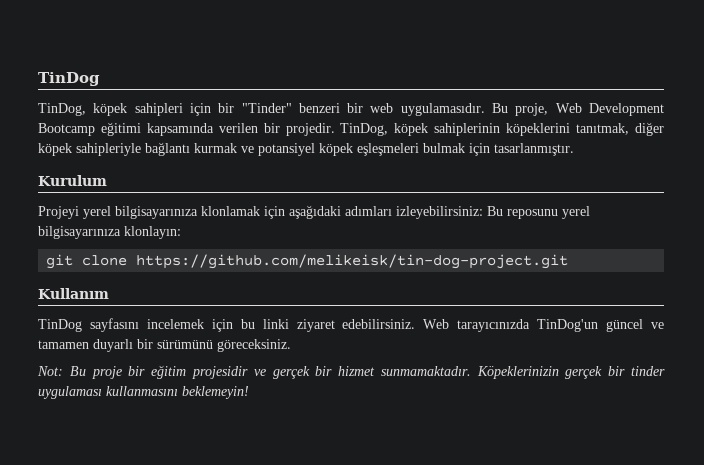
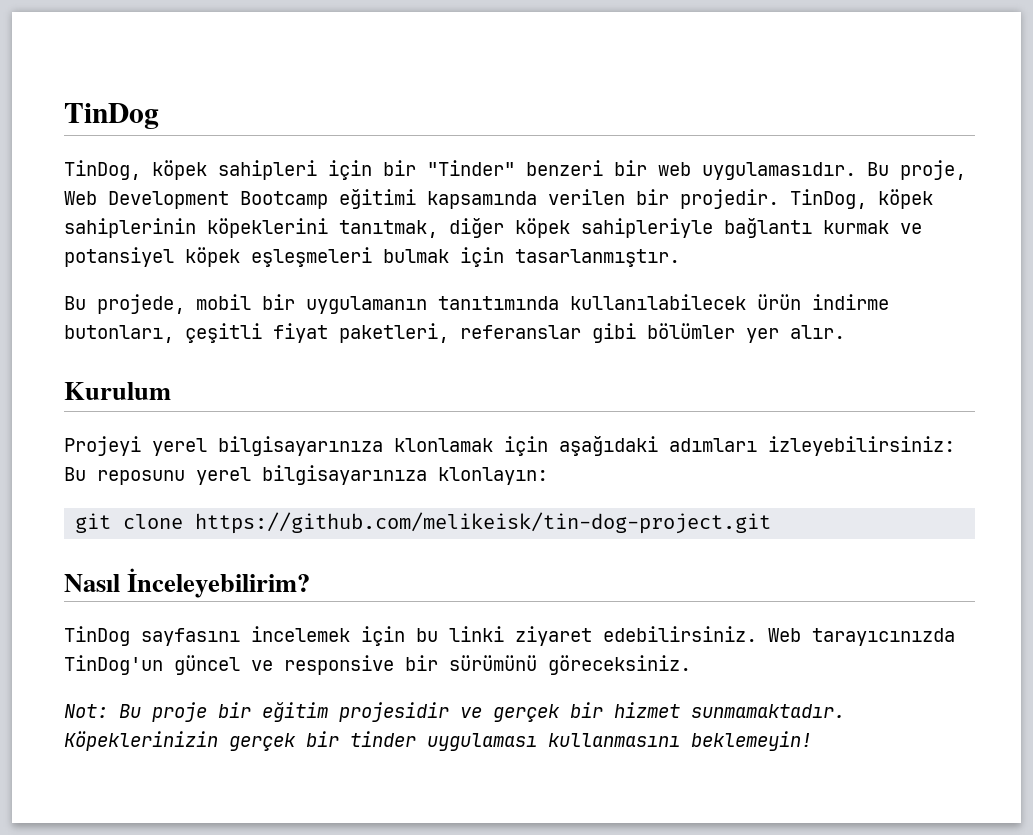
(574, 149) none -> [64,294,889,314] [64,323,845,343] // Bu projede, mobil bir uygulamanın tanıtımında kullanılabilecek ürün indirme butonları, çeşitli fiyat paketleri, referanslar gibi bölümler yer alır.
[38,288,109,299] Kullanım -> [64,568,311,598] Nasıl İnceleyebilirim?
[38,339,133,352] tamamen duyarlı -> [284,655,394,675] responsive

